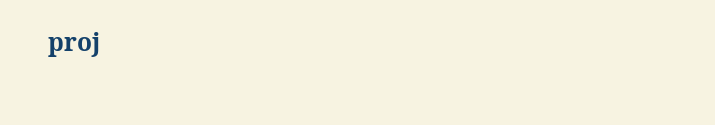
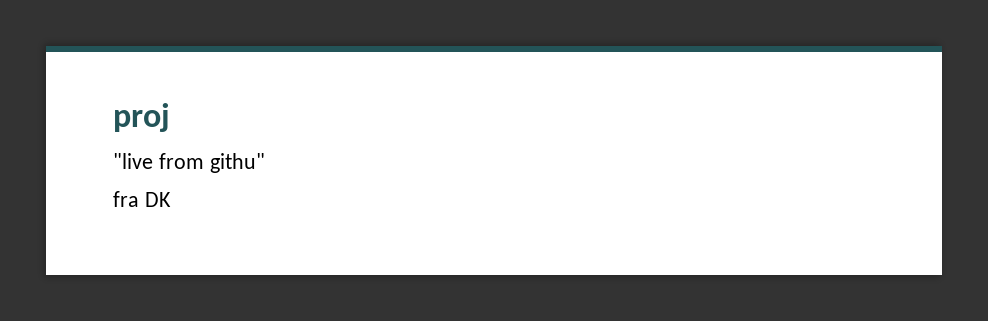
(100, 44) none -> [113,153,265,173] [113,191,171,207] // "live from githu" // fra DK

